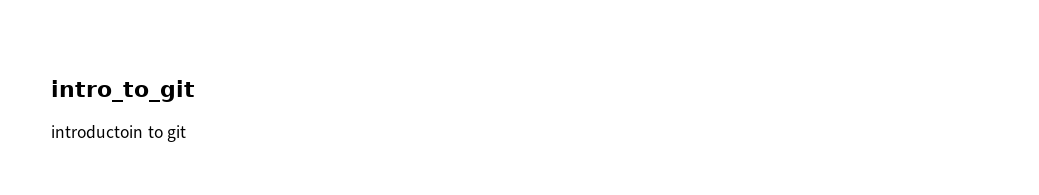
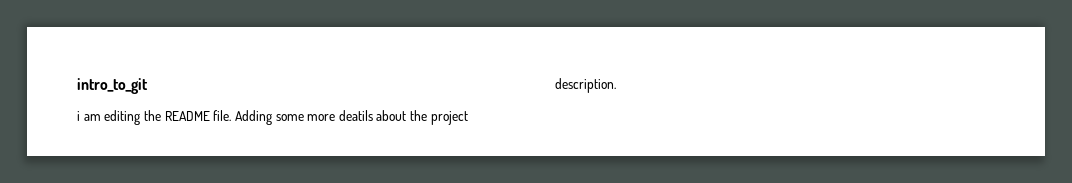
[51,125,187,142] introductoin to git -> [77,110,468,125] [555,78,616,93] i am editing the README file. Adding some more deatils about the project description.

